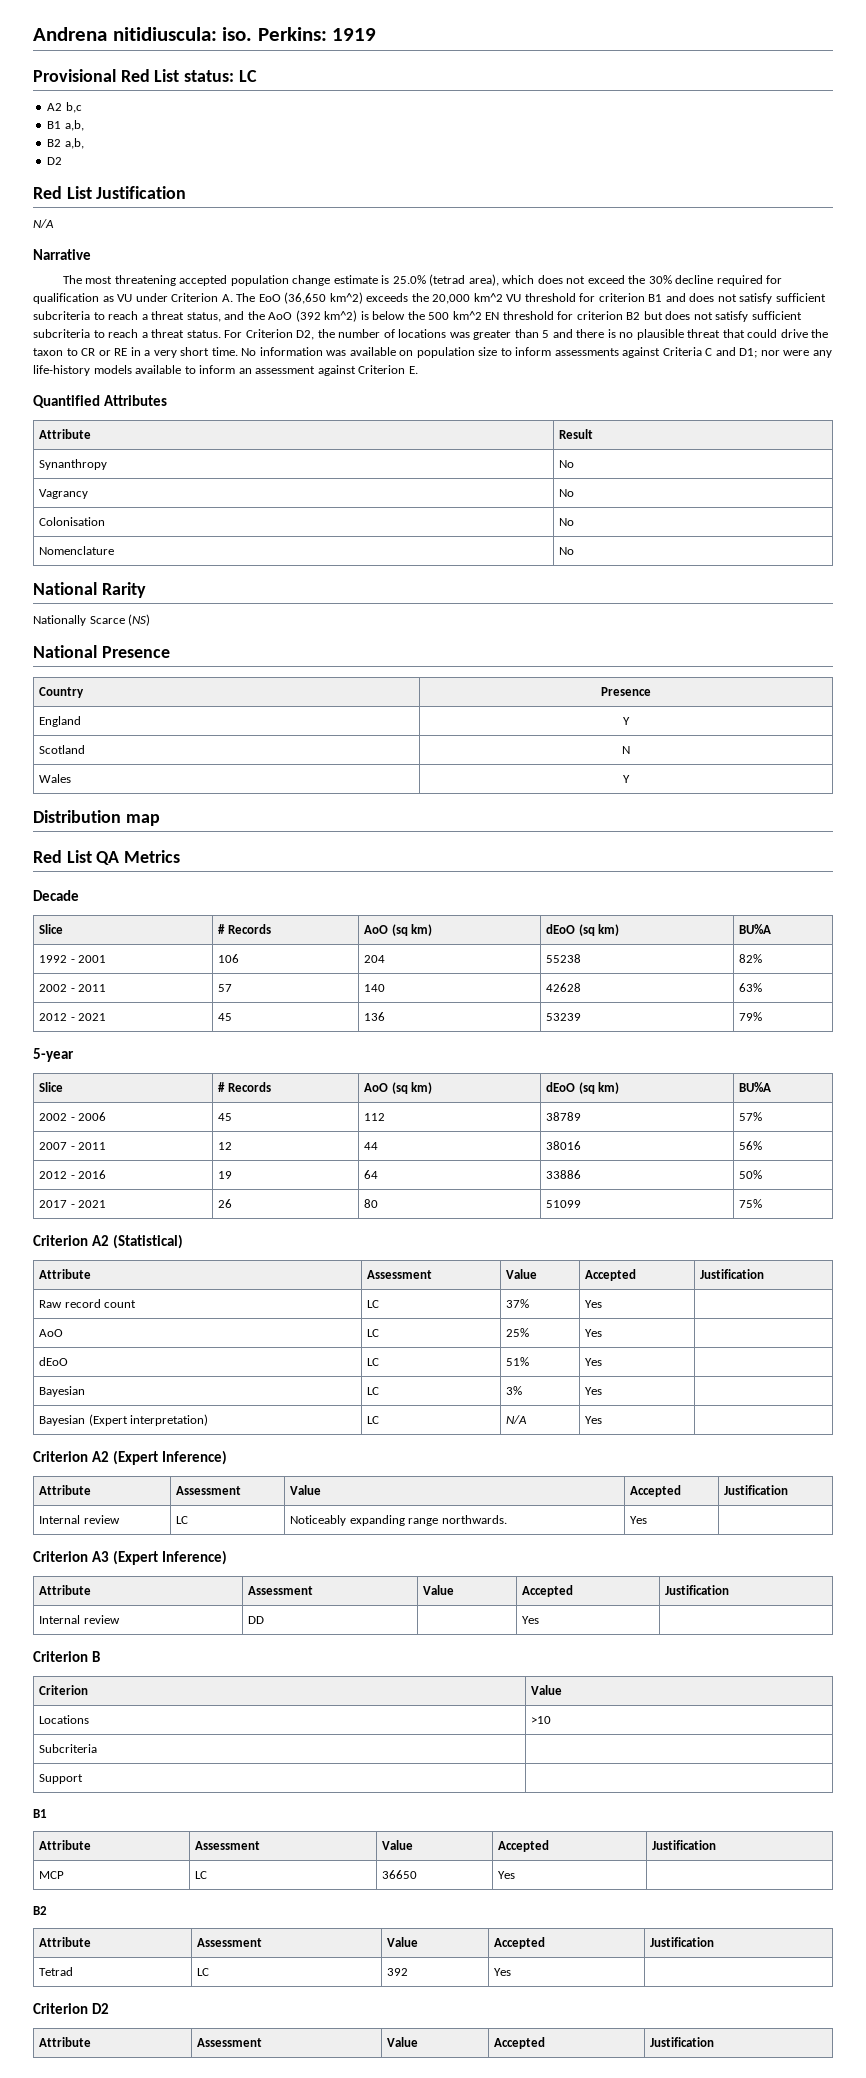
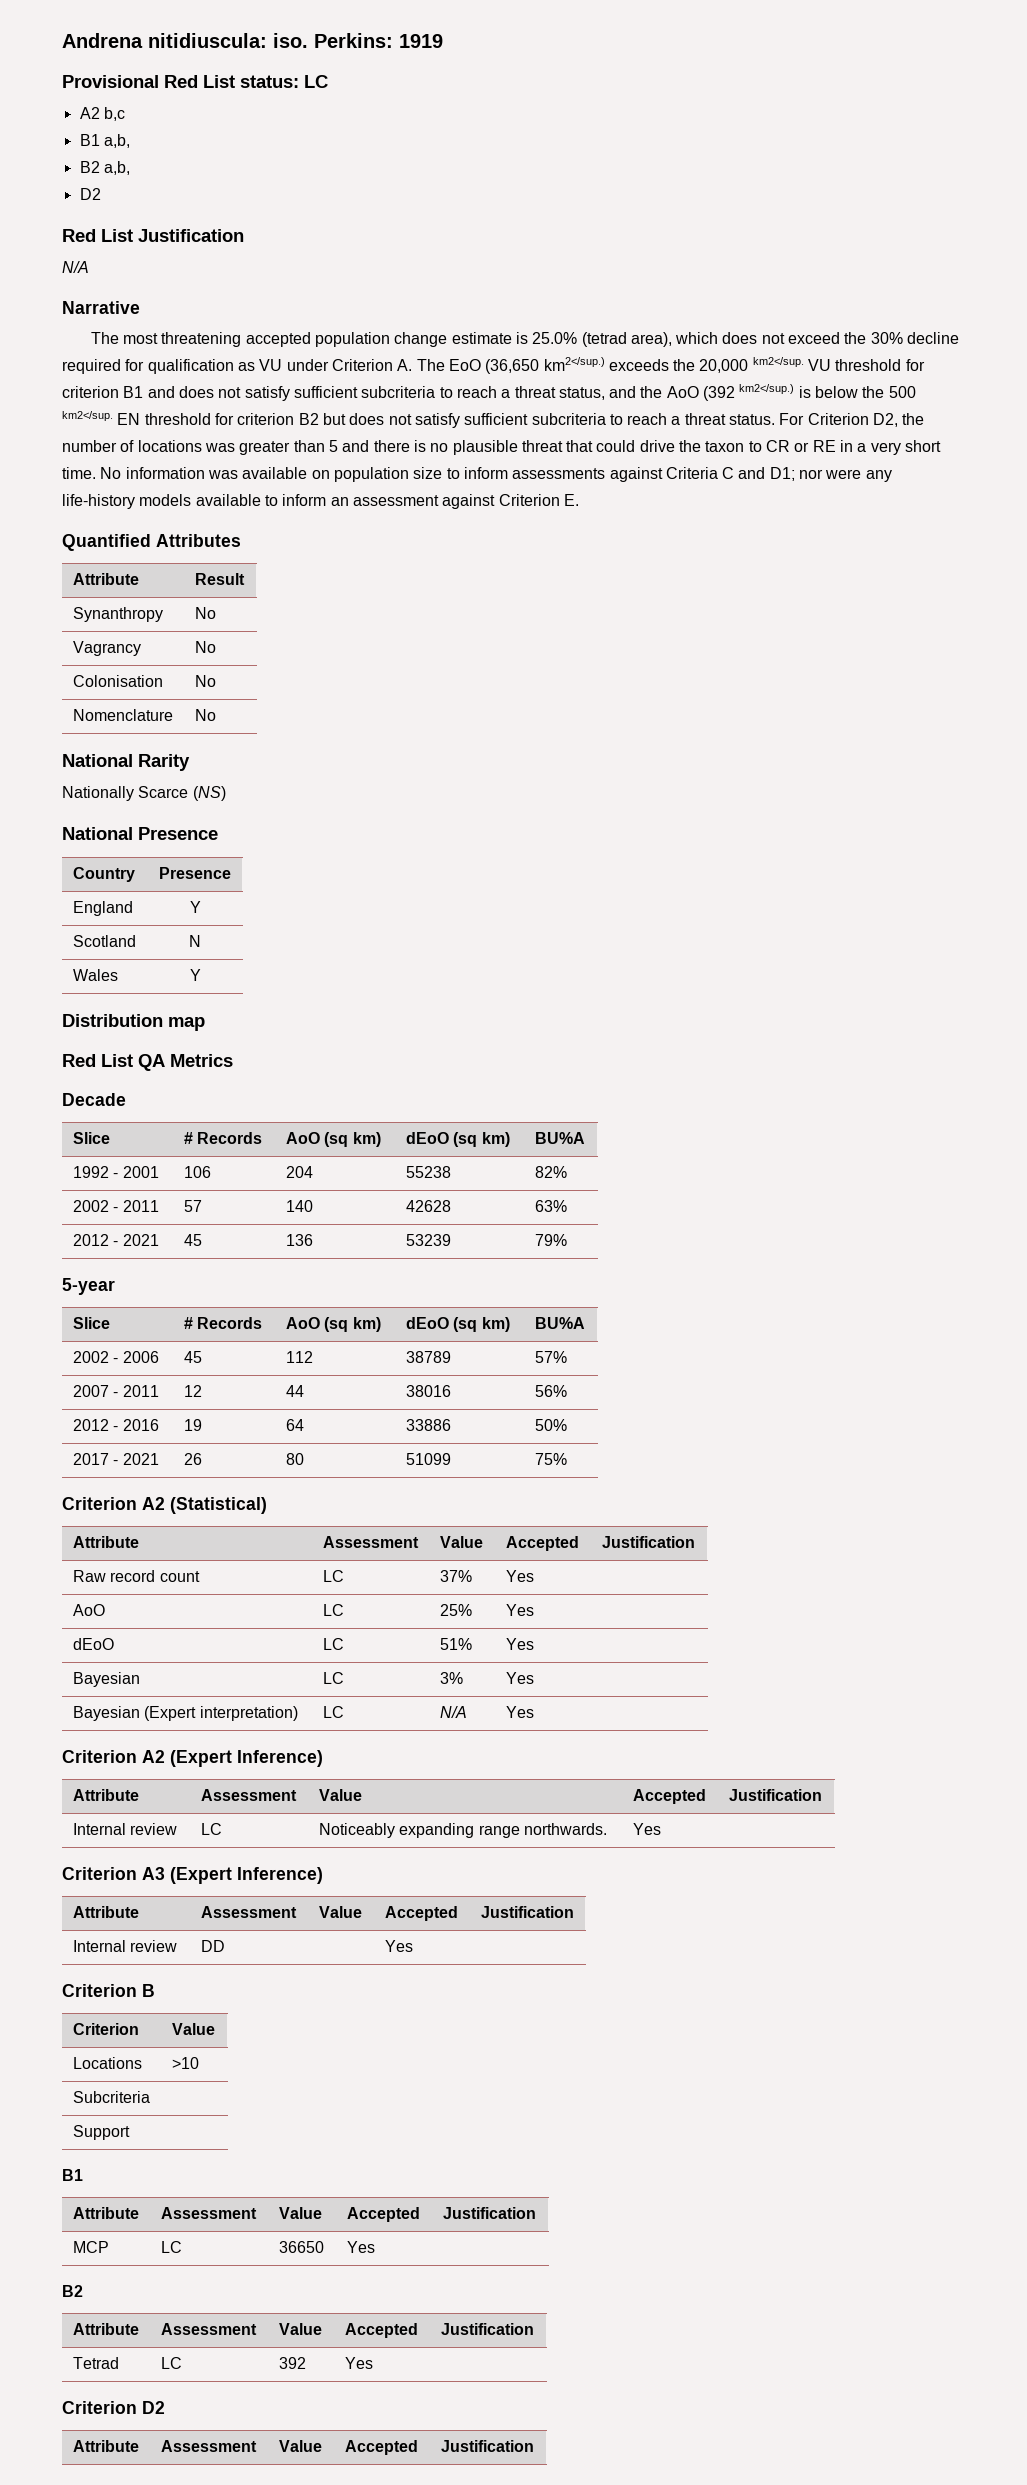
[329,292,363,304] km^2) -> [543,357,605,371] km2</sup.)
[473,293,503,302] km^2 -> [752,357,804,367] km2</sup.
[324,310,358,322] km^2) -> [739,384,795,394] km2</sup.)
[452,311,482,320] km^2 -> [62,411,113,421] km2</sup.

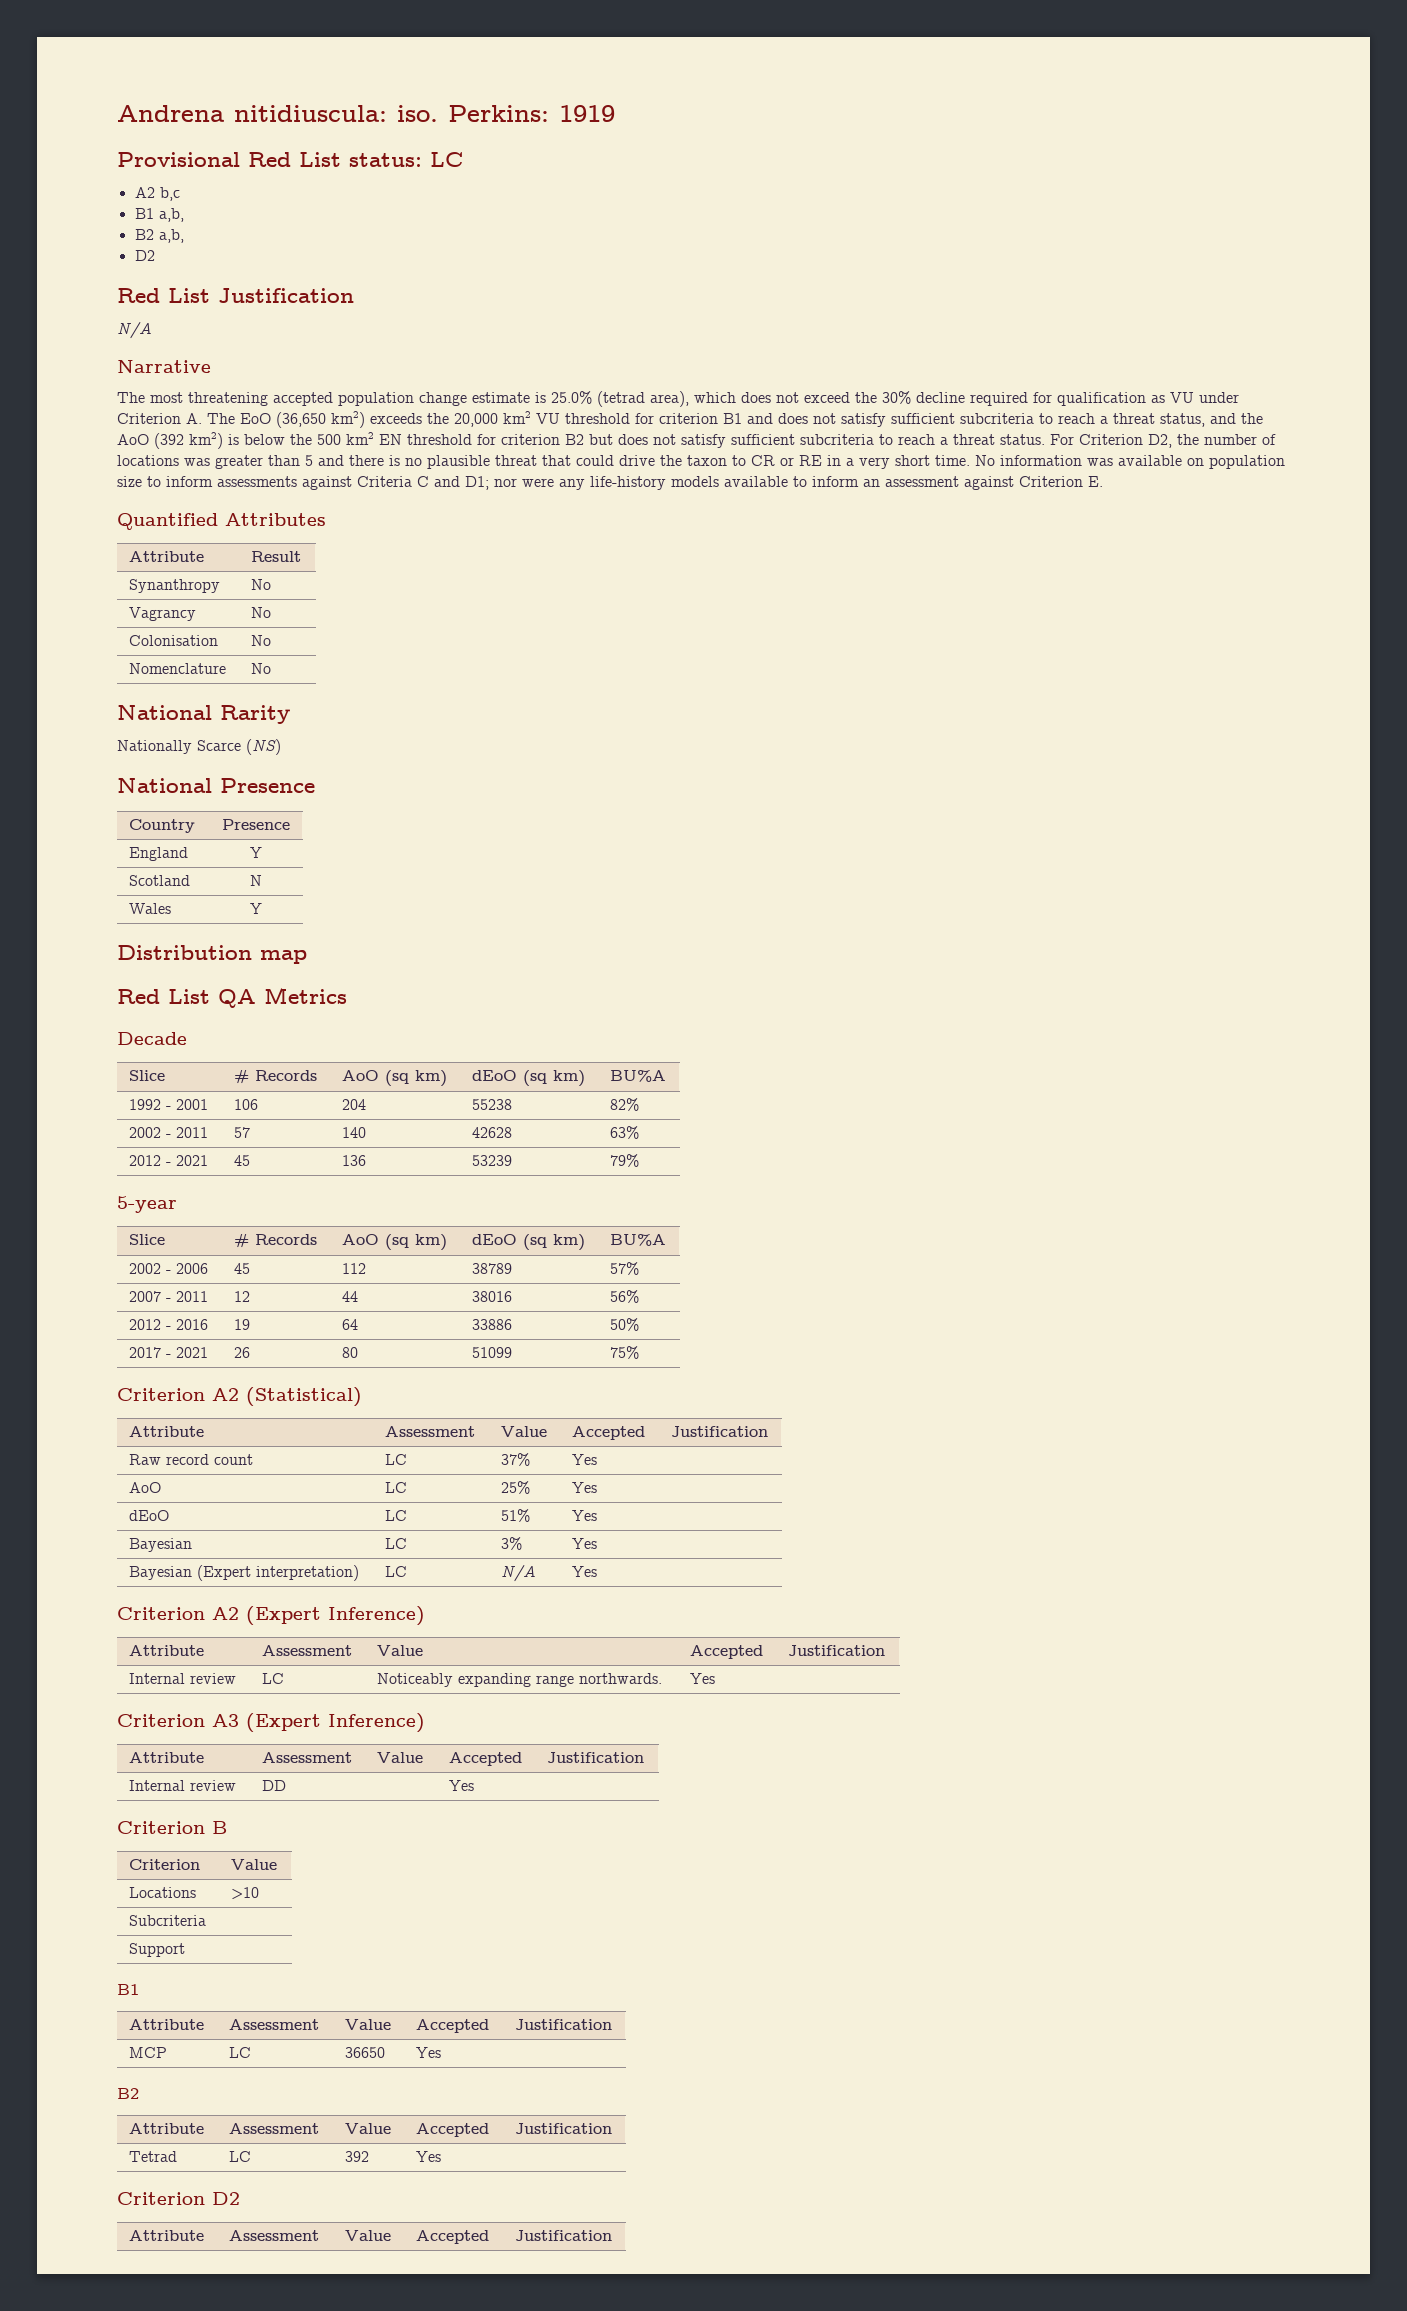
[543,357,605,371] km2</sup.) -> [331,411,365,428] km2)
[752,357,804,367] km2</sup. -> [503,411,531,424] km2
[739,384,795,394] km2</sup.) -> [189,432,223,449] km2)
[62,411,113,421] km2</sup. -> [346,432,374,445] km2

